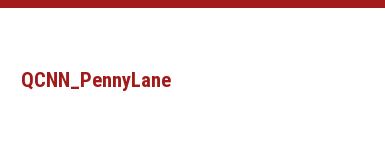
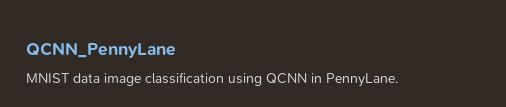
(171, 81) none -> [26,72,398,87] // MNIST data image classification using QCNN in PennyLane.

